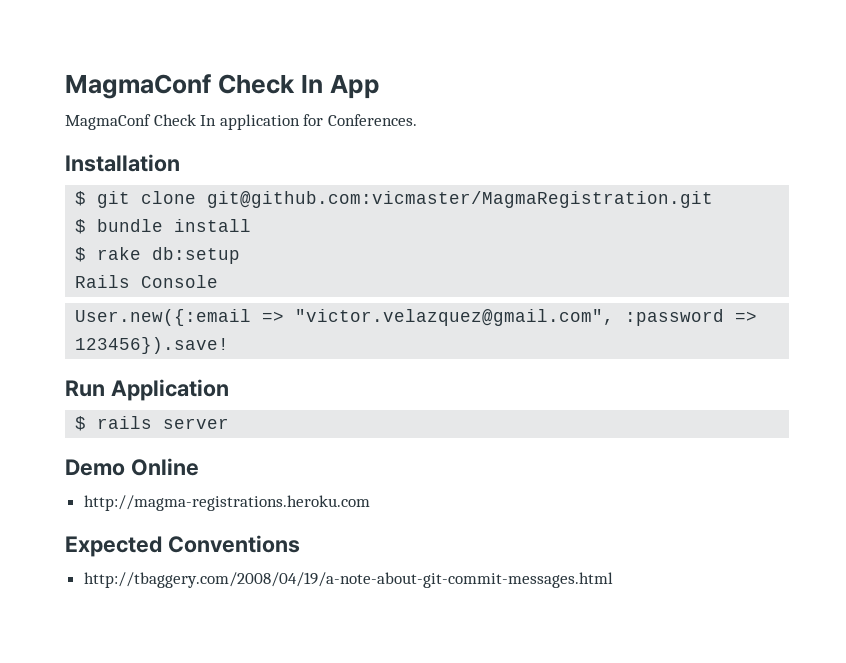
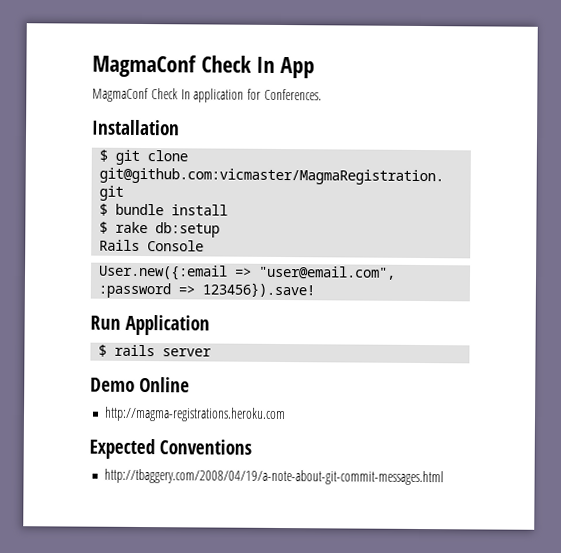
[295,309,615,326] "victor.velazquez@gmail.com", -> [258,265,397,280] "user@email.com",

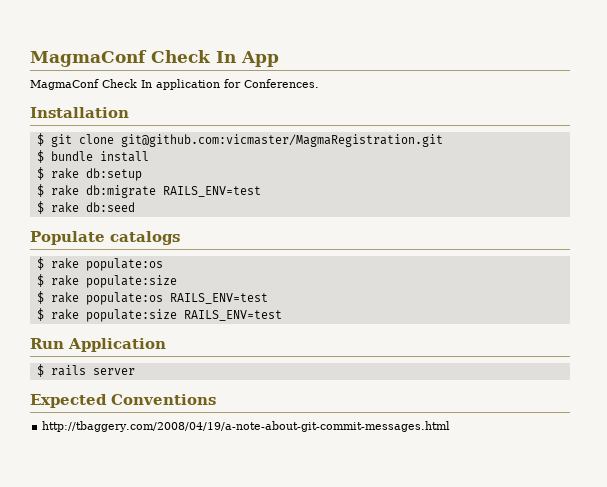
[99,239,205,252] [98,264,397,281] [98,282,316,299] Rails Console // User.new({:email => "user@email.com", :password => 123456}).save! -> [36,184,261,198] [36,201,135,214] [30,231,180,245] [36,257,163,271] [36,274,177,288] [36,291,268,305] [36,308,282,322] $ rake db:migrate RAILS_ENV=test // $ rake db:seed // Populate catalogs // $ rake populate:os // $ rake populate:size // $ rake populate:os RAILS_ENV=test // $ rake populate:size RAILS_ENV=test
[90,376,191,393] [104,406,287,423] // Demo Online // http://magma-registrations.heroku.com -> (135, 371) none

